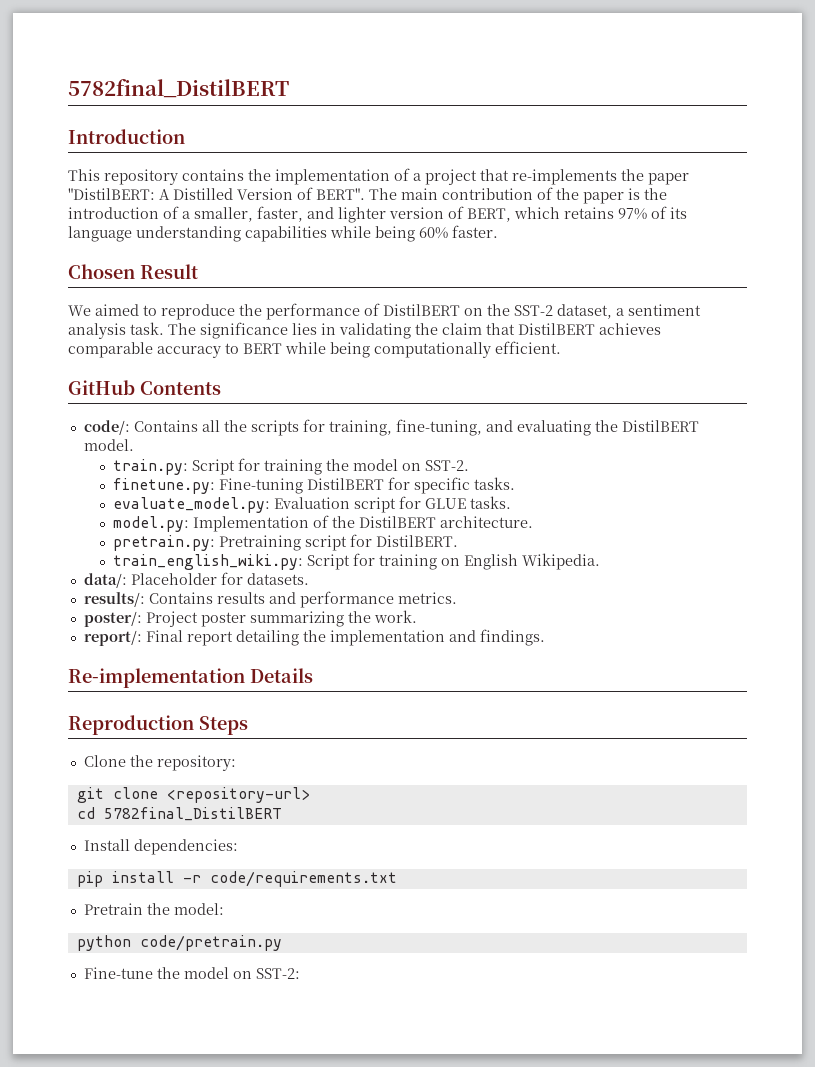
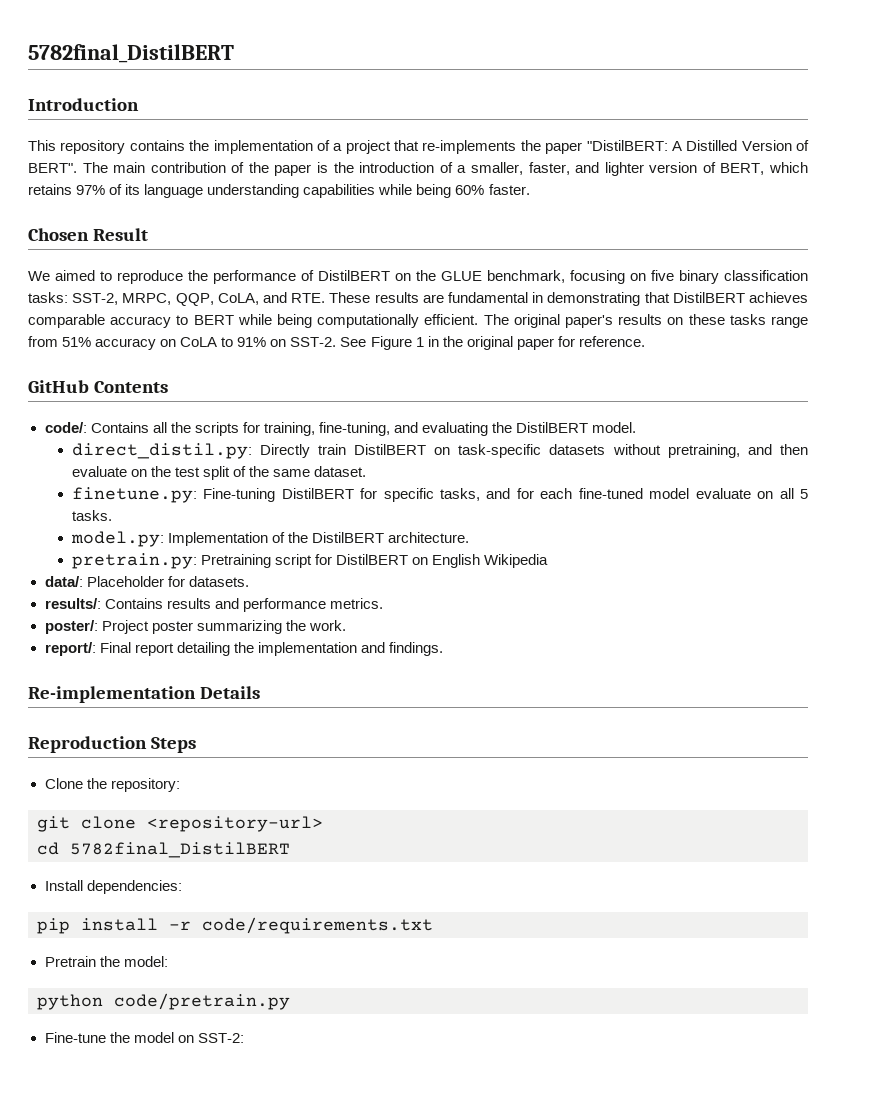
[514,304,701,319] [68,322,482,339] SST-2 dataset, a sentiment analysis task. The significance lies in validating the claim -> [441,270,808,284] [28,292,641,306] GLUE benchmark, focusing on five binary classification tasks: SST-2, MRPC, QQP, CoLA, and RTE. These results are fundamental in demonstrating
(561, 347) none -> [483,314,809,328] [28,336,645,350] The original paper's results on these tasks range from 51% accuracy on CoLA to 91% on SST-2. See Figure 1 in the original paper for reference.
[112,458,469,475] train.py: Script for training the model on SST-2. -> [71,443,808,459] [71,466,367,480] direct_distil.py: Directly train DistilBERT on task-specific datasets without pretraining, and then evaluate on the test split of the same dataset.
[473,477,515,490] [112,496,466,513] tasks. // evaluate_model.py: Evaluation script for GLUE -> [439,488,809,501] tasks, and for each fine-tuned model evaluate on all 5
[375,535,458,547] [112,553,437,570] DistilBERT. // train_english_wiki.py: Script for training -> [335,554,408,565] DistilBERT
[521,553,600,570] Wikipedia. -> [484,554,549,568] Wikipedia

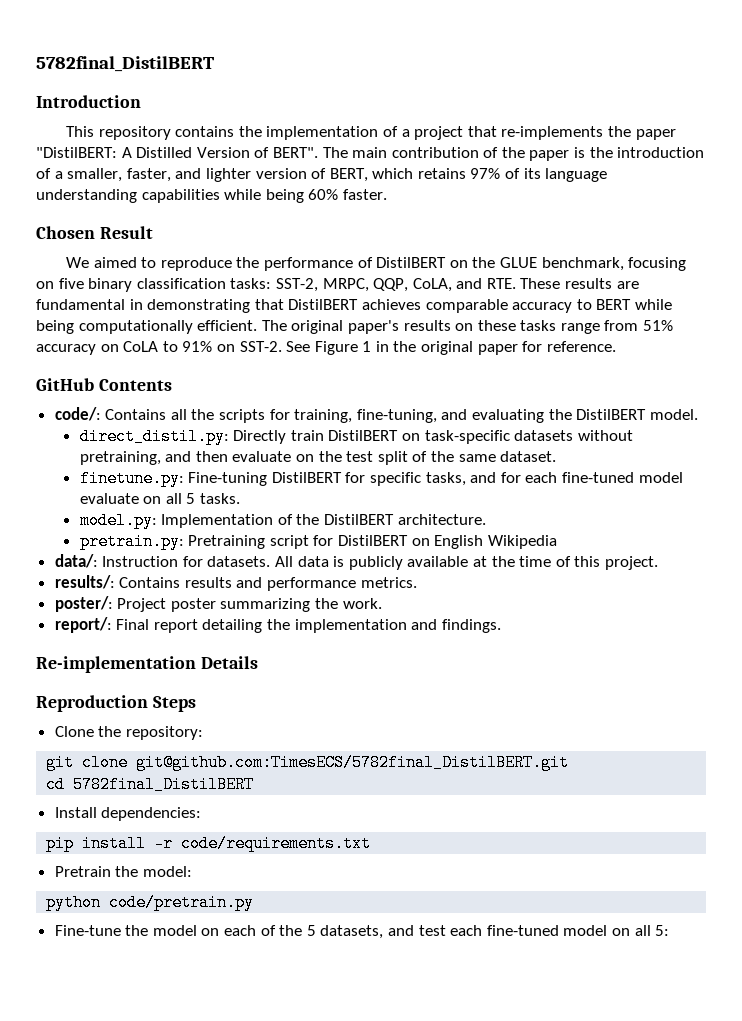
[86,576,164,587] Placeholder -> [102,556,179,567] Instruction
(249, 581) none -> [275,556,658,570] All data is publicly available at the time of this project.
[147,816,323,832] <repository-url> -> [136,754,570,771] git@github.com:TimesECS/5782final_DistilBERT.git
[197,1033,244,1043] SST-2: -> [224,925,670,939] each of the 5 datasets, and test each fine-tuned model on all 5:

